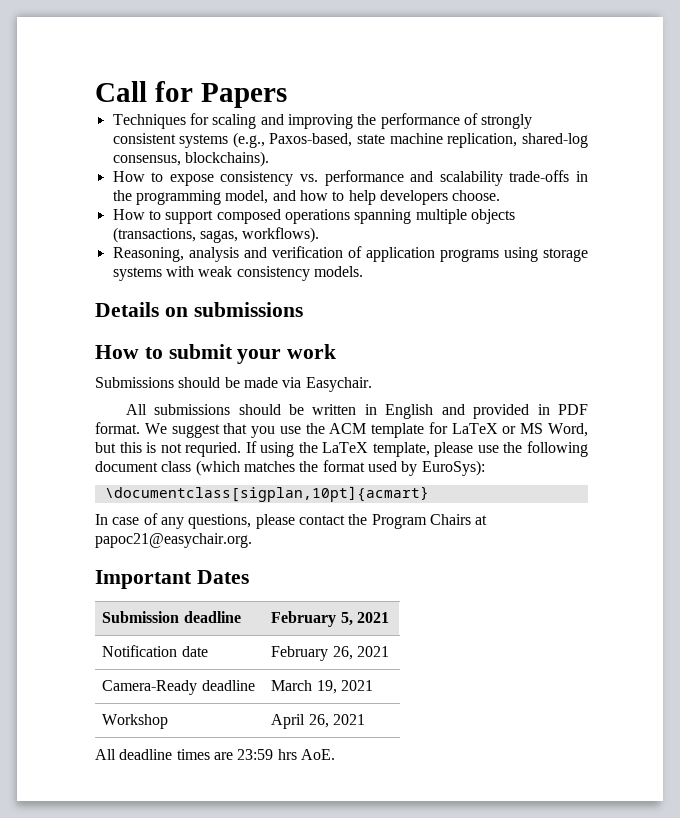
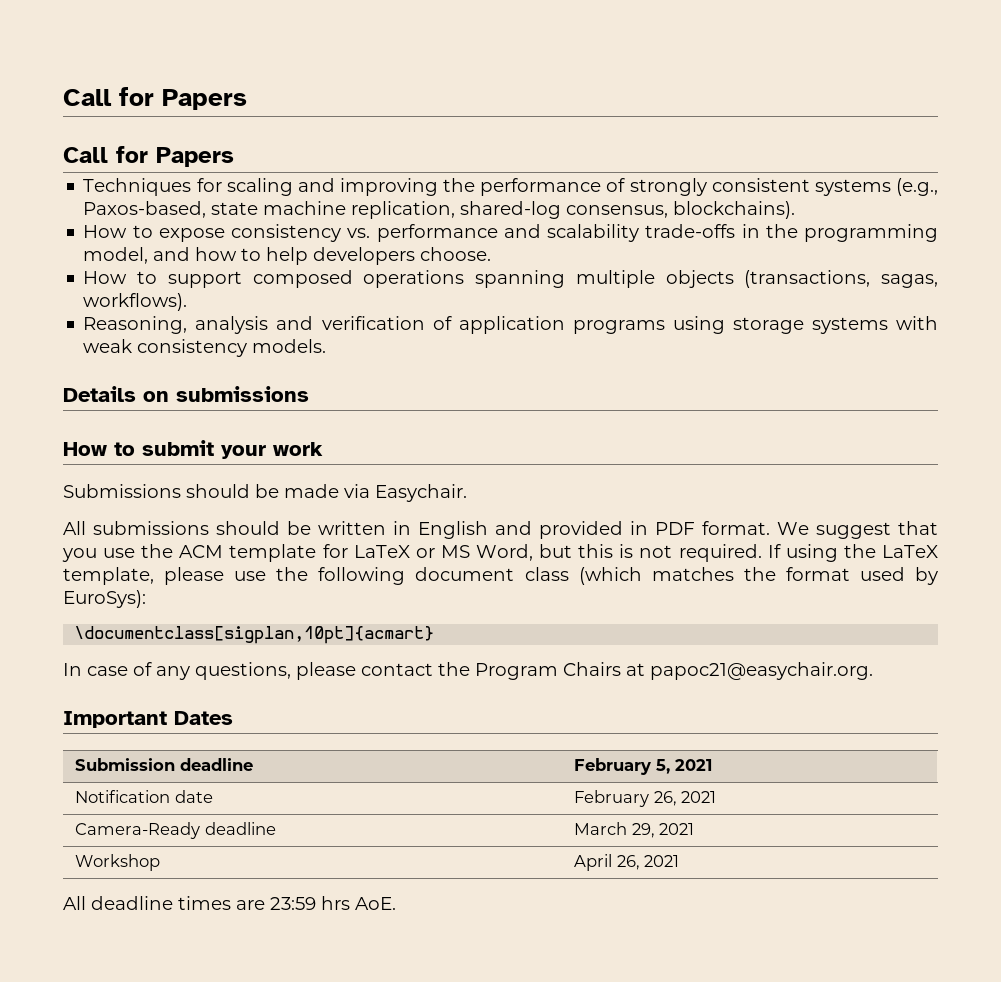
[95,81,287,108] Call for Papers -> [63,87,247,110] [63,146,234,167] Call for Papers // Call for Papers
[185,442,242,457] requried. -> [678,544,762,562] required.
[316,680,337,694] 19, -> [631,823,655,838] 29,

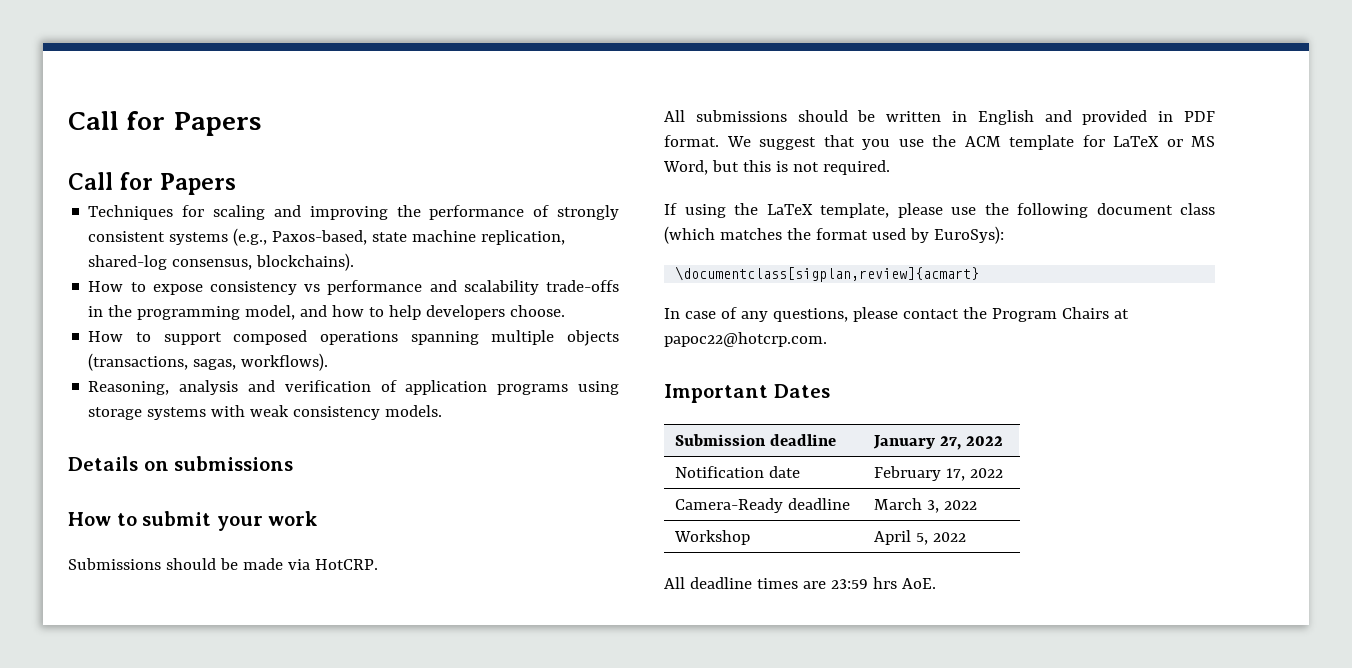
[347,228,371,238] vs. -> [304,284,321,292] vs
[375,484,467,502] Easychair. -> [314,559,378,570] HotCRP.
(762, 553) none -> (890, 167) //
[74,626,435,644] \documentclass[sigplan,10pt]{acmart} -> [675,266,980,282] \documentclass[sigplan,review]{acmart}
[650,662,873,680] papoc21@easychair.org. -> [664,332,827,347] papoc22@hotcrp.com.
[574,758,713,775] February 5, 2021 -> [873,435,1004,450] January 27, 2022
[653,791,717,806] 26, 2021 -> [946,468,1004,481] 17, 2022
[631,823,695,838] 29, 2021 -> [927,500,978,513] 3, 2022
[616,855,680,870] 26, 2021 -> [916,532,967,545] 5, 2022

